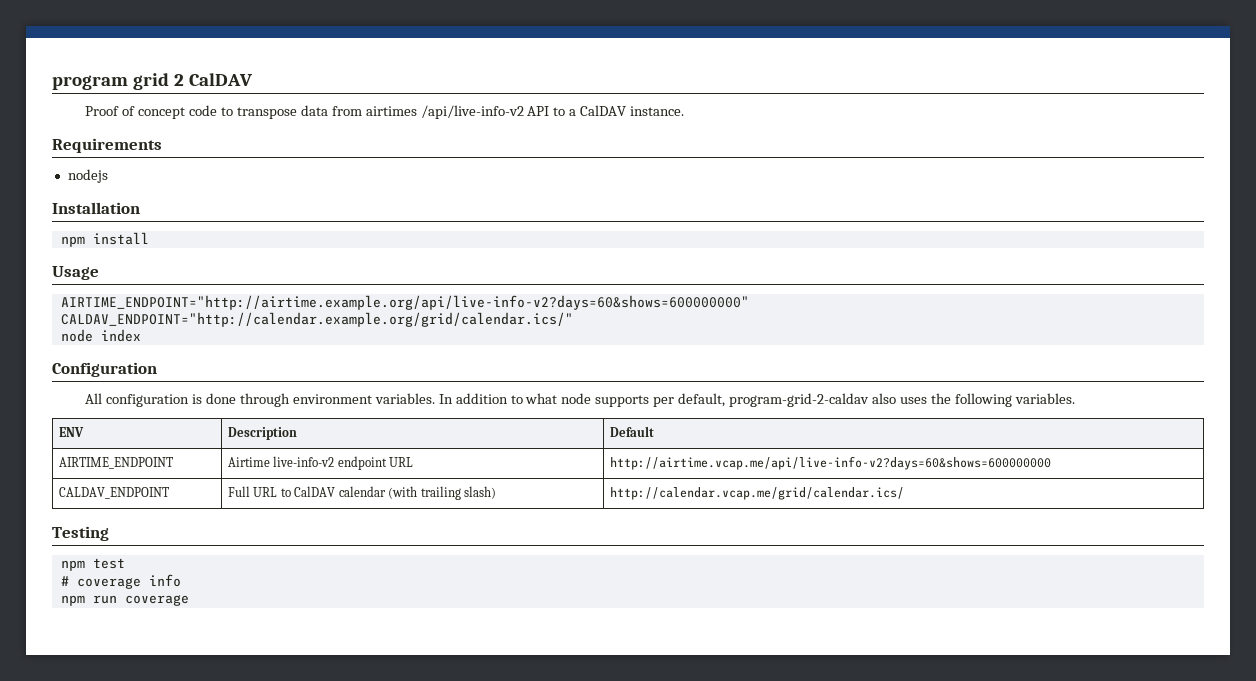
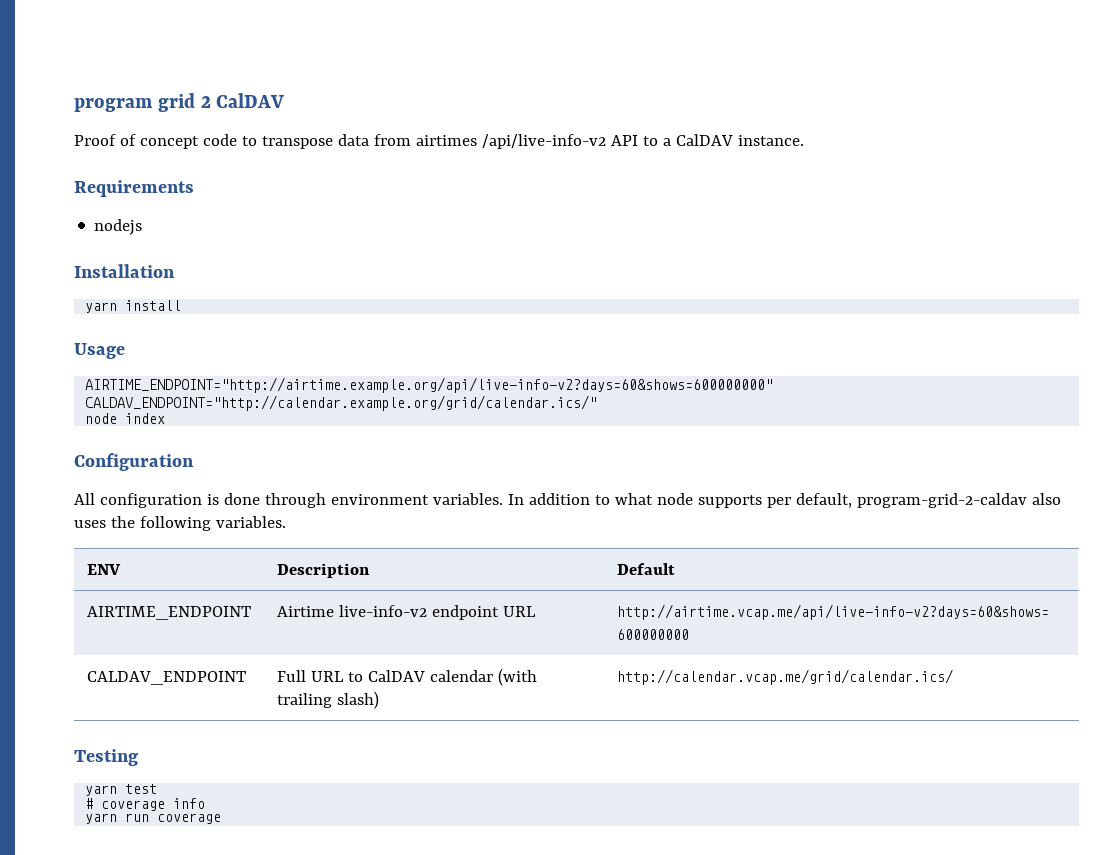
[60,236,85,247] npm -> [85,302,118,313] yarn
[60,560,85,571] npm -> [85,785,118,796] yarn
[60,595,85,606] npm -> [85,813,118,824] yarn

